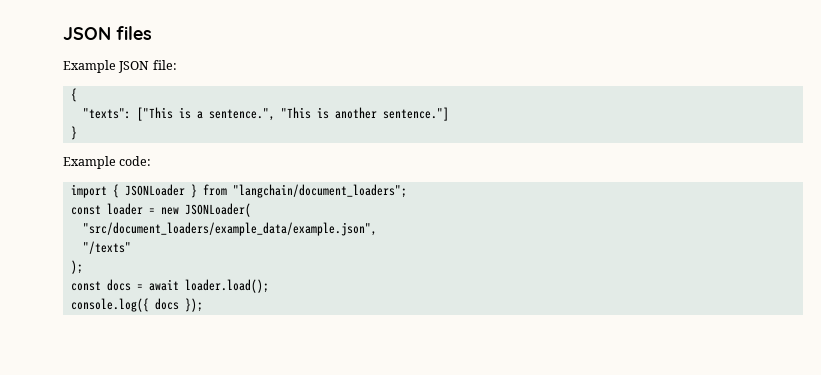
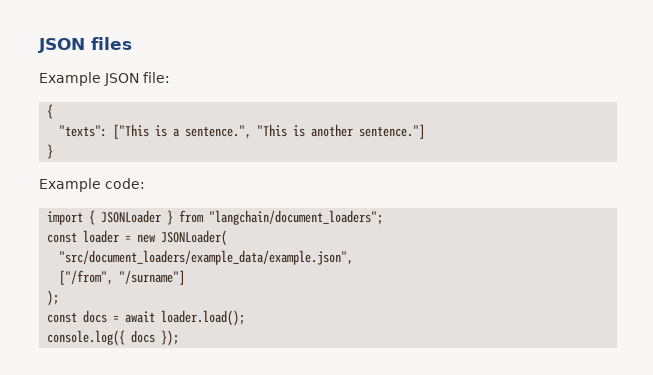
[82,241,131,254] "/texts" -> [59,270,186,285] ["/from", "/surname"]

